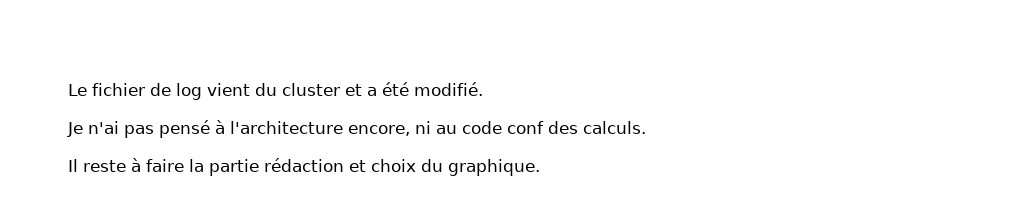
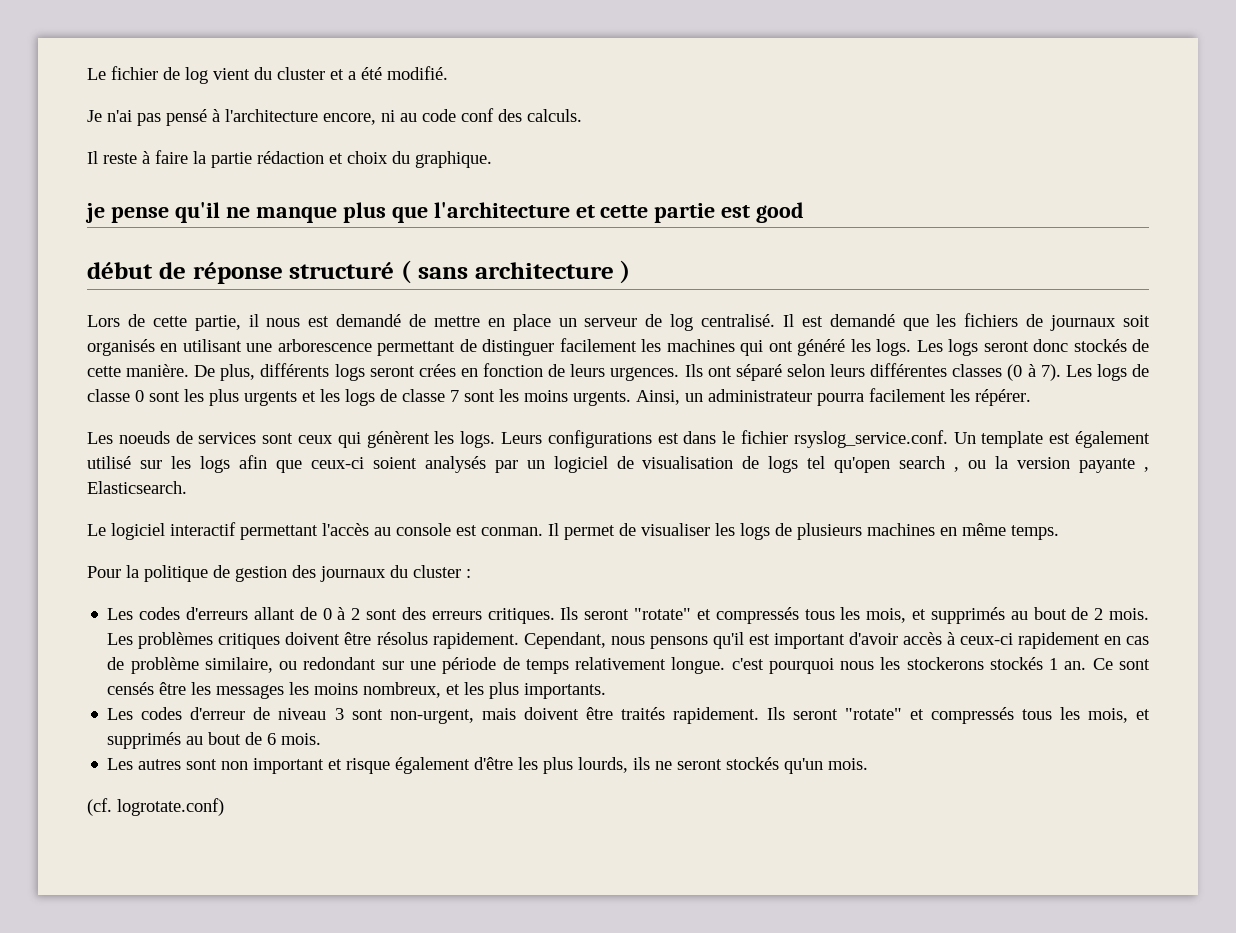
(540, 167) none -> [85,202,805,223] [87,260,631,284] [87,313,1150,331] [87,338,1149,356] [87,363,1149,381] [87,388,1031,406] [87,430,1150,448] [87,455,1150,473] [87,481,187,494] [87,522,1059,540] [87,565,471,582] [107,607,1150,624] [107,632,1149,649] [107,657,1150,674] [107,682,607,699] [107,707,1150,724] [107,732,322,749] [107,757,869,774] [87,798,224,816] // je pense qu'il ne manque plus que l'architecture et cette partie est good // début de réponse structuré ( sans architecture ) // Lors de cette partie, il nous est demandé de mettre en place un serveur de log centralisé. Il est demandé que les fichiers de journaux soit organisés en utilisant une arborescence permettant de distinguer facilement les machines qui ont généré les logs. Les logs seront donc stockés de cette manière. De plus, différents logs seront crées en fonction de leurs urgences. Ils ont séparé selon leurs différentes classes (0 à 7). Les logs de classe 0 sont les plus urgents et les logs de classe 7 sont les moins urgents. Ainsi, un administrateur pourra facilement les répérer. // Les noeuds de services sont ceux qui génèrent les logs. Leurs configurations est dans le fichier rsyslog_service.conf. Un template est également utilisé sur les logs afin que ceux-ci soient analysés par un logiciel de visualisation de logs tel qu'open search , ou la version payante , Elasticsearch. // Le logiciel interactif permettant l'accès au console est conman. Il permet de visualiser les logs de plusieurs machines en même temps. // Pour la politique de gestion des journaux du cluster : // Les codes d'erreurs allant de 0 à 2 sont des erreurs critiques. Ils seront "rotate" et compressés tous les mois, et supprimés au bout de 2 mois. Les problèmes critiques doivent être résolus rapidement. Cependant, nous pensons qu'il est important d'avoir accès à ceux-ci rapidement en cas de problème similaire, ou redondant sur une période de temps relativement longue. c'est pourquoi nous les stockerons stockés 1 an. Ce sont censés être les messages les moins nombreux, et les plus importants. // Les codes d'erreur de niveau 3 sont non-urgent, mais doivent être traités rapidement. Ils seront "rotate" et compressés tous les mois, et supprimés au bout de 6 mois. // Les autres sont non important et risque également d'être les plus lourds, ils ne seront stockés qu'un mois. // (cf. logrotate.conf)

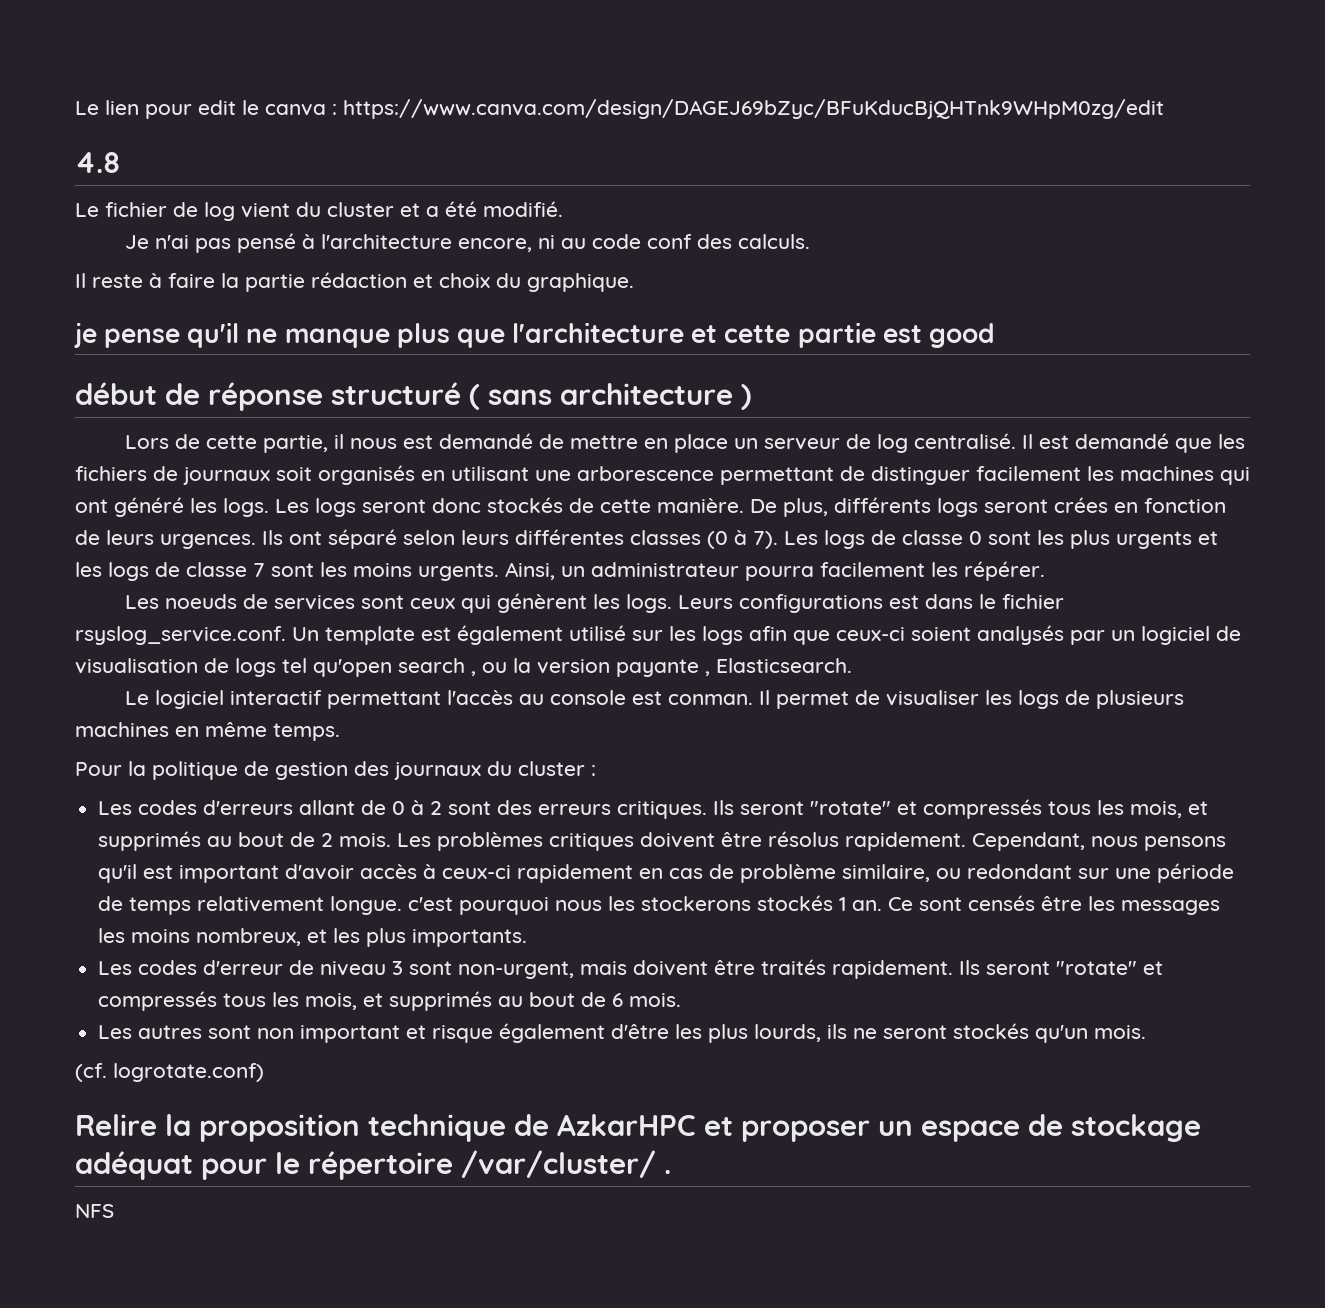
[87,68,106,80] Le -> [75,99,1164,119] [75,152,120,173] [75,203,99,217] Le lien pour edit le canva : https://www.canva.com/design/DAGEJ69bZyc/BFuKducBjQHTnk9WHpM0zg/edit // 4.8 // Le
(224, 807) none -> [75,1114,1201,1142] [75,1150,671,1180] [75,1204,114,1218] // Relire la proposition technique de AzkarHPC et proposer un espace de stockage adéquat pour le répertoire /var/cluster/ . // NFS

